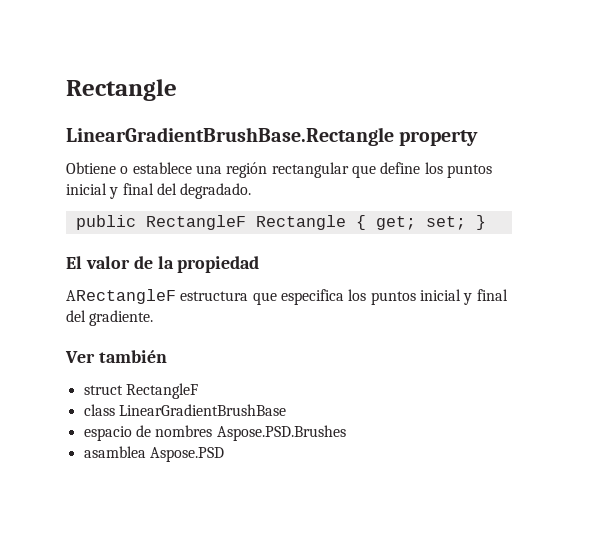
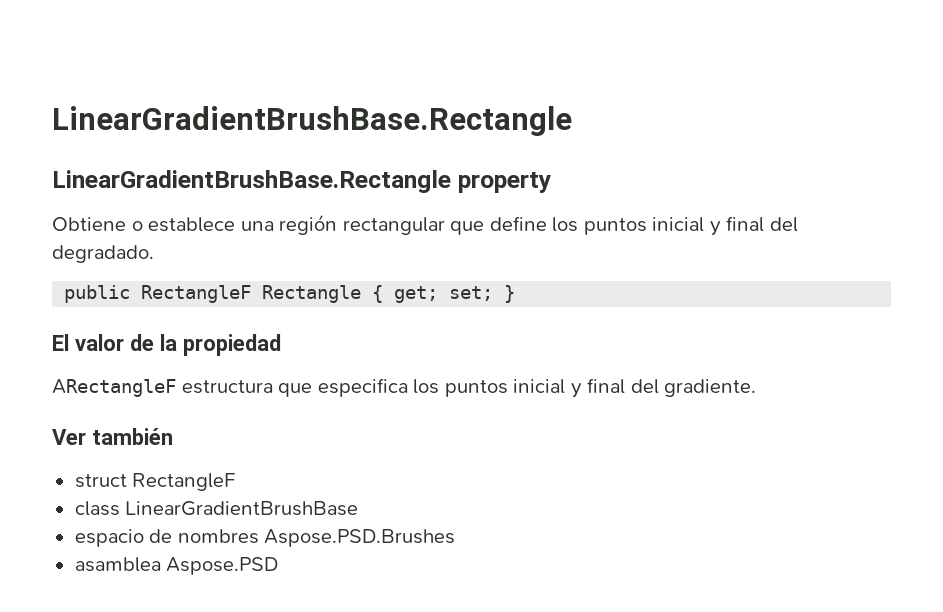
[66,79,177,101] Rectangle -> [52,106,572,136] LinearGradientBrushBase.Rectangle

